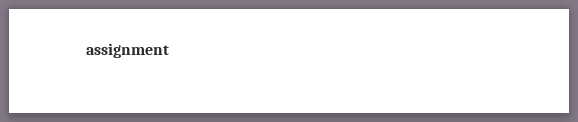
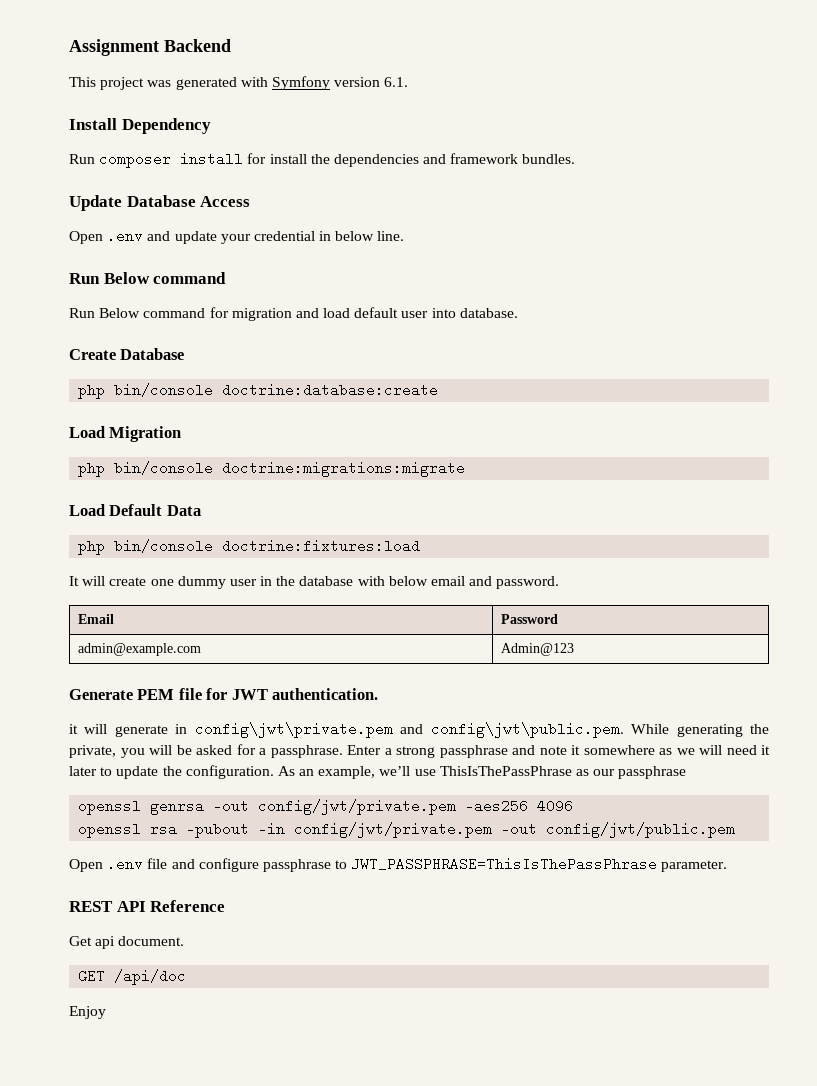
[86,43,169,58] assignment -> [69,39,231,56] [69,76,409,90] [69,118,211,134] [69,152,576,168] [69,195,251,211] [69,229,405,244] [69,272,227,284] [69,307,518,321] [69,348,185,360] [78,383,439,399] [69,426,182,442] [78,461,466,477] [69,504,201,516] [78,539,421,555] [69,576,560,589] [78,614,115,624] [501,614,559,624] [78,643,202,656] [501,643,575,656] [69,688,379,700] [69,722,770,738] [69,744,770,758] [69,765,687,779] [78,799,574,815] [78,822,736,838] [69,857,728,872] [69,900,226,912] [69,936,185,949] [78,969,187,985] [69,1006,106,1019] Assignment Backend // This project was generated with Symfony version 6.1. // Install Dependency // Run composer install for install the dependencies and framework bundles. // Update Database Access // Open .env and update your credential in below line. // Run Below command // Run Below command for migration and load default user into database. // Create Database // php bin/console doctrine:database:create // Load Migration // php bin/console doctrine:migrations:migrate // Load Default Data // php bin/console doctrine:fixtures:load // It will create one dummy user in the database with below email and password. // Email | Password // admin@example.com | Admin@123 // Generate PEM file for JWT authentication. // it will generate in config\jwt\private.pem and config\jwt\public.pem. While generating the private, you will be asked for a passphrase. Enter a strong passphrase and note it somewhere as we will need it later to update the configuration. As an example, we’ll use ThisIsThePassPhrase as our passphrase // openssl genrsa -out config/jwt/private.pem -aes256 4096 // openssl rsa -pubout -in config/jwt/private.pem -out config/jwt/public.pem // Open .env file and configure passphrase to JWT_PASSPHRASE=ThisIsThePassPhrase parameter. // REST API Reference // Get api document. // GET /api/doc // Enjoy

